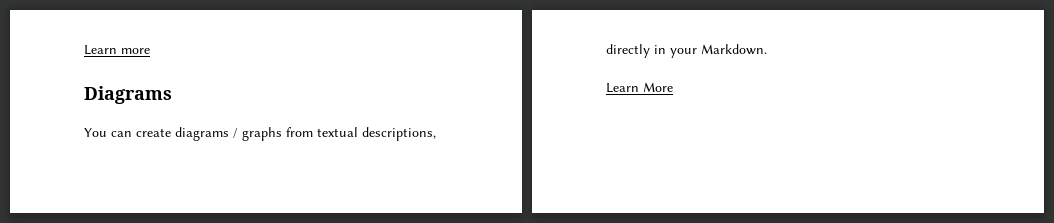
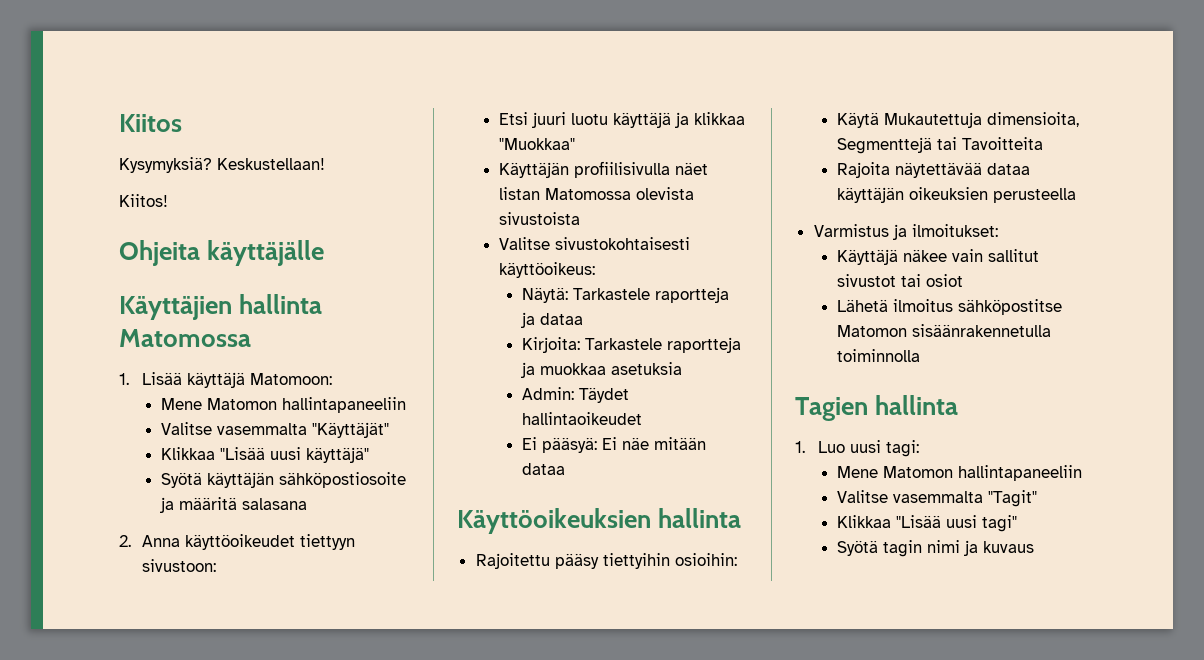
[84,45,150,55] [84,86,172,104] [84,127,436,141] [606,44,767,58] [606,82,673,93] Learn more // Diagrams // You can create diagrams / graphs from textual descriptions, directly in your Markdown. // Learn More -> [119,114,182,132] [119,157,325,173] [119,194,168,207] [119,240,325,266] [119,294,323,320] [119,329,251,347] [119,372,333,388] [160,397,406,413] [160,422,389,438] [160,447,369,463] [160,472,406,488] [159,497,307,513] [119,534,356,550] [142,559,217,572] [498,112,745,128] [498,138,575,150] [498,161,708,178] [498,187,694,200] [498,212,580,225] [498,237,690,250] [498,262,595,278] [522,287,730,303] [521,312,584,328] [522,337,742,353] [521,362,683,378] [522,387,630,403] [522,412,643,425] [522,437,707,453] [522,463,566,475] [457,508,742,534] [475,553,737,569] [836,112,1079,128] [836,137,1043,154] [836,162,1030,178] [836,187,1076,203] [813,224,998,240] [836,249,1039,265] [836,274,963,287] [836,299,1062,315] [836,324,1051,337] [836,349,920,362] [795,395,959,421] [795,440,920,457] [836,465,1082,481] [836,490,1037,507] [836,515,1017,532] [836,540,1034,557] Kiitos // Kysymyksiä? Keskustellaan! // Kiitos! // Ohjeita käyttäjälle // Käyttäjien hallinta Matomossa // 1. Lisää käyttäjä Matomoon: // Mene Matomon hallintapaneeliin // Valitse vasemmalta "Käyttäjät" // Klikkaa "Lisää uusi käyttäjä" // Syötä käyttäjän sähköpostiosoite ja määritä salasana // 2. Anna käyttöoikeudet tiettyyn sivustoon: // Etsi juuri luotu käyttäjä ja klikkaa "Muokkaa" // Käyttäjän profiilisivulla näet listan Matomossa olevista sivustoista // Valitse sivustokohtaisesti käyttöoikeus: // Näytä: Tarkastele raportteja ja dataa // Kirjoita: Tarkastele raportteja ja muokkaa asetuksia // Admin: Täydet hallintaoikeudet // Ei pääsyä: Ei näe mitään dataa // Käyttöoikeuksien hallinta // Rajoitettu pääsy tiettyihin osioihin: // Käytä Mukautettuja dimensioita, Segmenttejä tai Tavoitteita // Rajoita näytettävää dataa käyttäjän oikeuksien perusteella // Varmistus ja ilmoitukset: // Käyttäjä näkee vain sallitut sivustot tai osiot // Lähetä ilmoitus sähköpostitse Matomon sisäänrakennetulla toiminnolla // Tagien hallinta // 1. Luo uusi tagi: // Mene Matomon hallintapaneeliin // Valitse vasemmalta "Tagit" // Klikkaa "Lisää uusi tagi" // Syötä tagin nimi ja kuvaus

